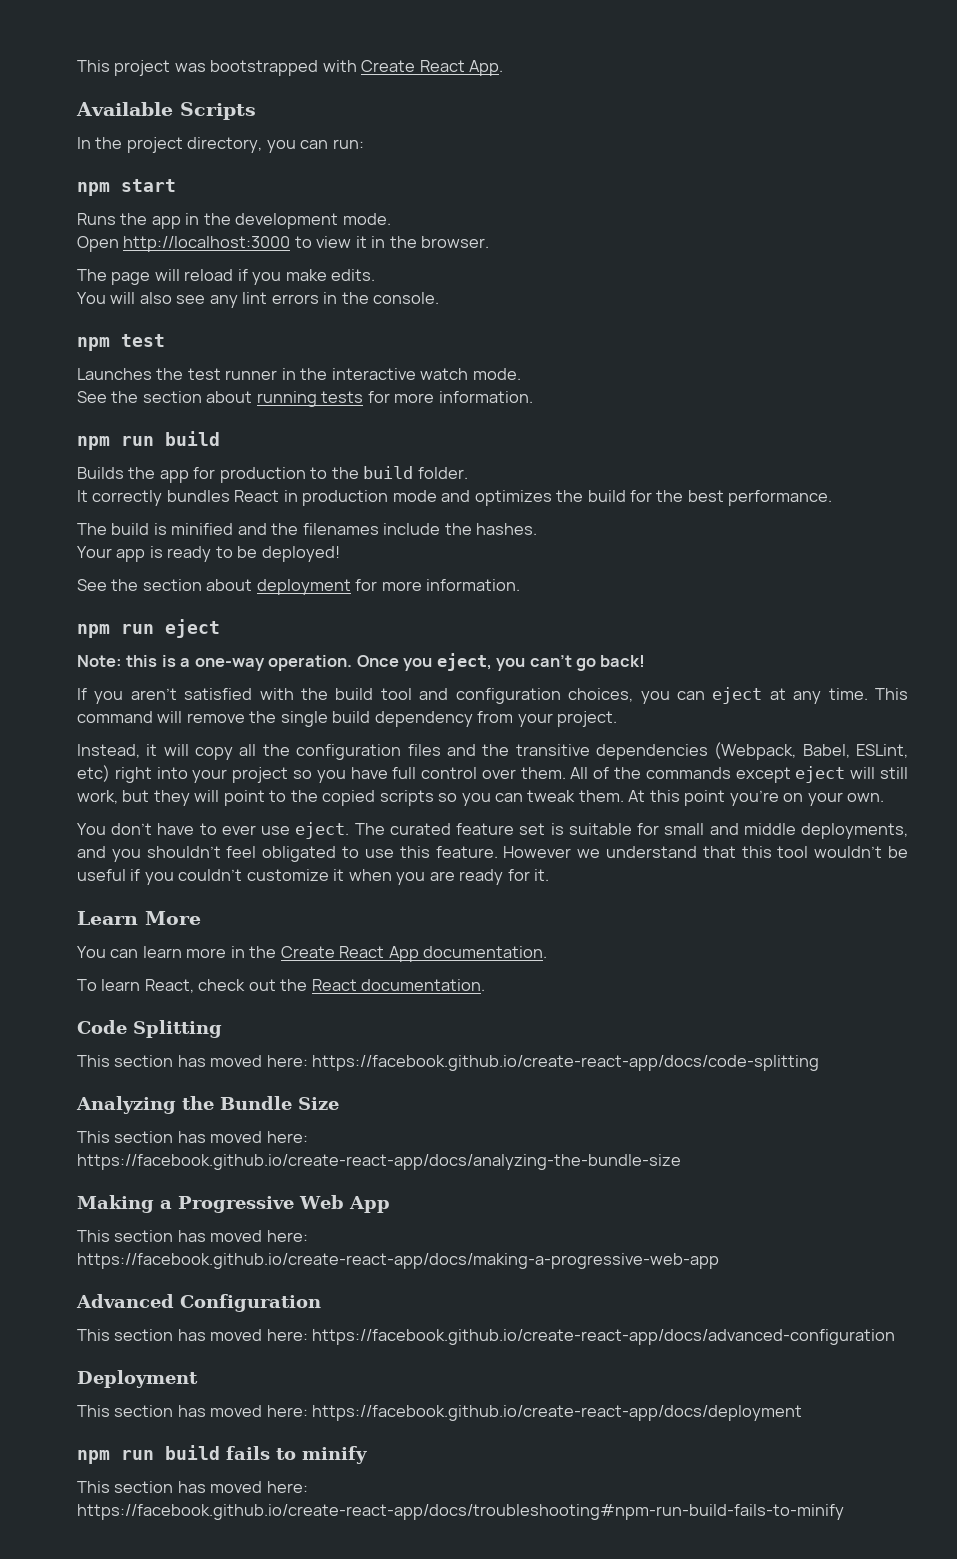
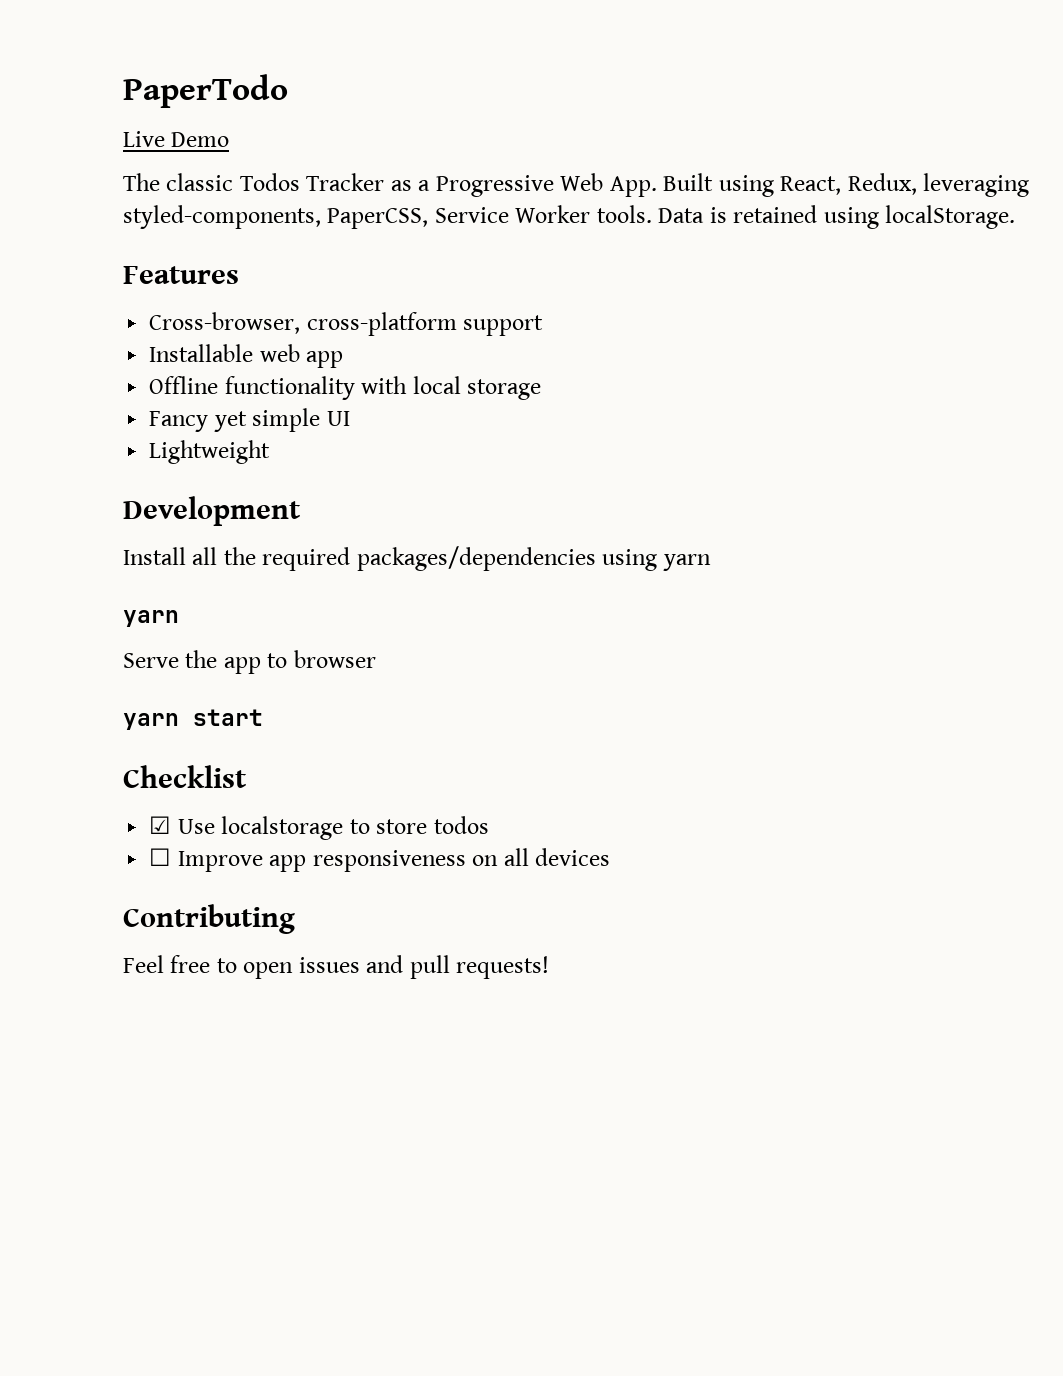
[77,60,504,76] [76,102,256,120] [77,137,364,153] [77,179,176,196] [77,213,391,229] [77,236,490,252] [77,269,376,285] [77,292,440,308] [77,334,165,351] [77,368,521,380] [77,391,533,407] [77,431,220,450] [77,466,468,483] [77,490,833,506] [77,523,538,535] [77,546,340,562] [77,579,521,595] [77,619,220,638] [77,653,646,671] [77,687,908,704] [77,711,618,727] [77,742,908,760] [77,765,908,783] [77,790,885,806] [77,822,909,839] [77,846,908,862] [77,869,550,885] [77,911,201,925] [77,946,548,962] [77,979,486,993] [77,1020,222,1038] [77,1055,820,1071] [76,1096,339,1114] [77,1131,308,1143] [77,1154,681,1170] [77,1195,390,1213] [77,1230,308,1242] [77,1253,719,1269] [76,1294,321,1312] [77,1329,896,1345] [77,1370,198,1388] [77,1405,803,1421] [77,1445,367,1464] [77,1481,308,1493] [77,1504,844,1520] This project was bootstrapped with Create React App. // Available Scripts // In the project directory, you can run: // npm start // Runs the app in the development mode. // Open http://localhost:3000 to view it in the browser. // The page will reload if you make edits. // You will also see any lint errors in the console. // npm test // Launches the test runner in the interactive watch mode. // See the section about running tests for more information. // npm run build // Builds the app for production to the build folder. // It correctly bundles React in production mode and optimizes the build for the best performance. // The build is minified and the filenames include the hashes. // Your app is ready to be deployed! // See the section about deployment for more information. // npm run eject // Note: this is a one-way operation. Once you eject, you can’t go back! // If you aren’t satisfied with the build tool and configuration choices, you can eject at any time. This command will remove the single build dependency from your project. // Instead, it will copy all the configuration files and the transitive dependencies (Webpack, Babel, ESLint, etc) right into your project so you have full control over them. All of the commands except eject will still work, but they will point to the copied scripts so you can tweak them. At this point you’re on your own. // You don’t have to ever use eject. The curated feature set is suitable for small and middle deployments, and you shouldn’t feel obligated to use this feature. However we understand that this tool wouldn’t be useful if you couldn’t customize it when you are ready for it. // Learn More // You can learn more in the Create React App documentation. // To learn React, check out the React documentation. // Code Splitting // This section has moved here: https://facebook.github.io/create-react-app/docs/code-splitting // Analyzing the Bundle Size // This section has moved here: https://facebook.github.io/create-react-app/docs/analyzing-the-bundle-size // Making a Progressive Web App // This section has moved here: https://facebook.github.io/create-react-app/docs/making-a-progressive-web-app // Advanced Configuration // This section has moved here: https://facebook.github.io/create-react-app/docs/advanced-configuration // Deployment // This section has moved here: https://facebook.github.io/create-react-app/docs/deployment // npm run build fails to minify // This section has moved here: https://facebook.github.io/create-react-app/docs/troubleshooting#npm-run-build-fails-to-minify -> [123,74,288,108] [123,131,230,147] [123,173,1030,197] [123,205,1016,229] [123,266,239,284] [149,312,544,336] [149,344,344,368] [149,376,542,400] [149,408,350,432] [149,440,271,464] [123,496,301,526] [123,546,711,571] [123,610,179,627] [123,650,376,674] [123,709,263,730] [123,765,247,788] [149,816,489,840] [149,848,611,872] [123,904,295,934] [123,955,550,979] PaperTodo // Live Demo // The classic Todos Tracker as a Progressive Web App. Built using React, Redux, leveraging styled-components, PaperCSS, Service Worker tools. Data is retained using localStorage. // Features // Cross-browser, cross-platform support // Installable web app // Offline functionality with local storage // Fancy yet simple UI // Lightweight // Development // Install all the required packages/dependencies using yarn // yarn // Serve the app to browser // yarn start // Checklist // ☑ Use localstorage to store todos // ☐ Improve app responsiveness on all devices // Contributing // Feel free to open issues and pull requests!

